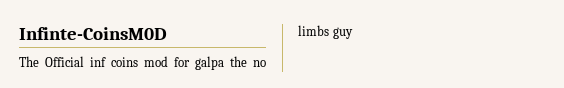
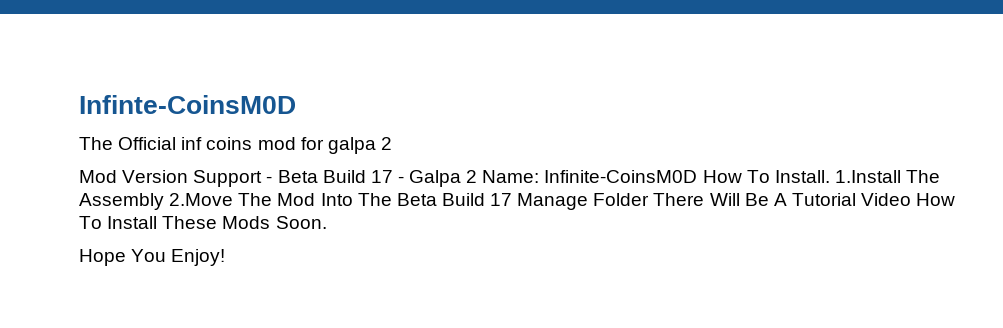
[230,56,266,67] [298,25,353,39] the no limbs guy -> [380,137,392,150] [79,170,941,187] [79,193,956,210] [79,216,327,229] [79,249,226,266] 2 // Mod Version Support - Beta Build 17 - Galpa 2 Name: Infinite-CoinsM0D How To Install. 1.Install The Assembly 2.Move The Mod Into The Beta Build 17 Manage Folder There Will Be A Tutorial Video How To Install These Mods Soon. // Hope You Enjoy!

